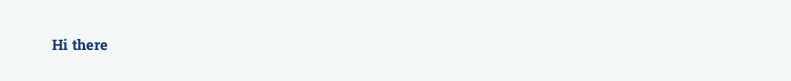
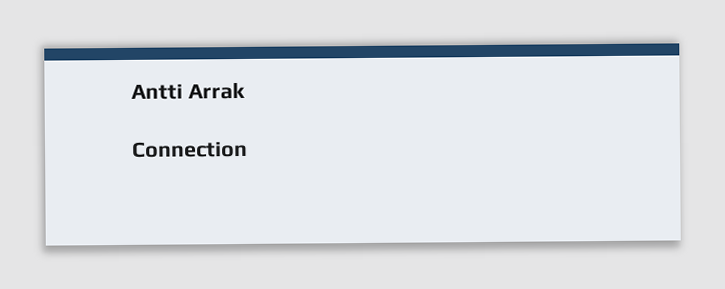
[52,38,108,51] Hi there -> [131,81,245,100] [131,140,248,158] Antti Arrak // Connection

